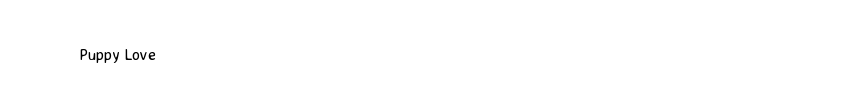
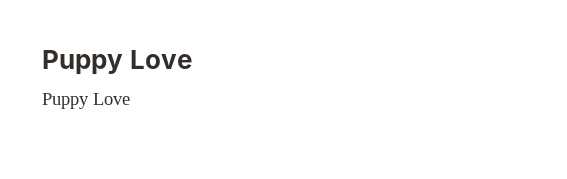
[79,49,157,63] Puppy Love -> [42,50,193,75] [42,93,130,109] Puppy Love // Puppy Love

